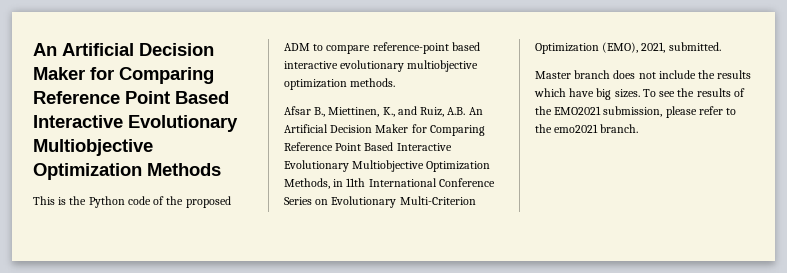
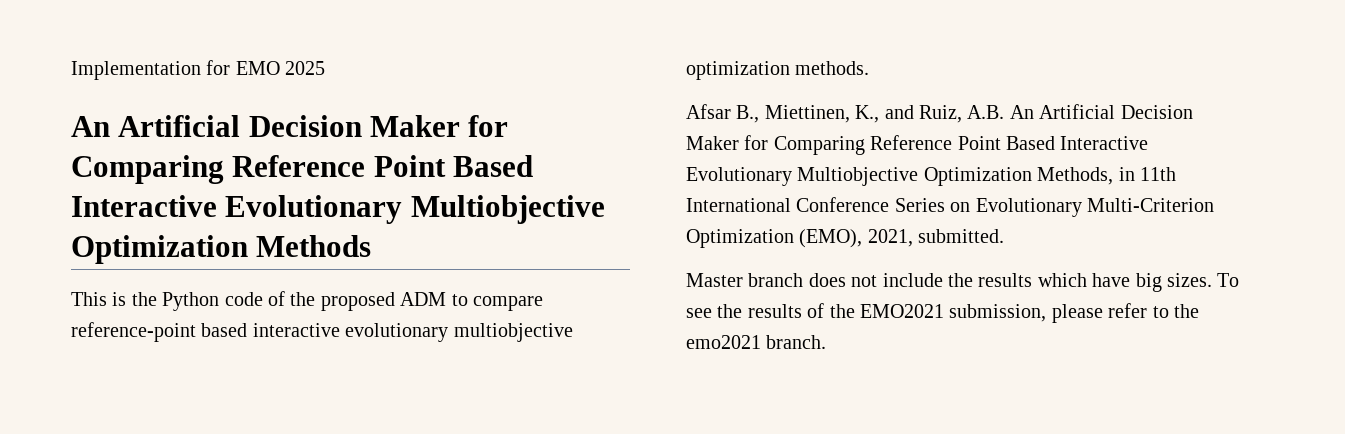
(33, 49) none -> [71,60,326,80] Implementation for EMO 2025 //

